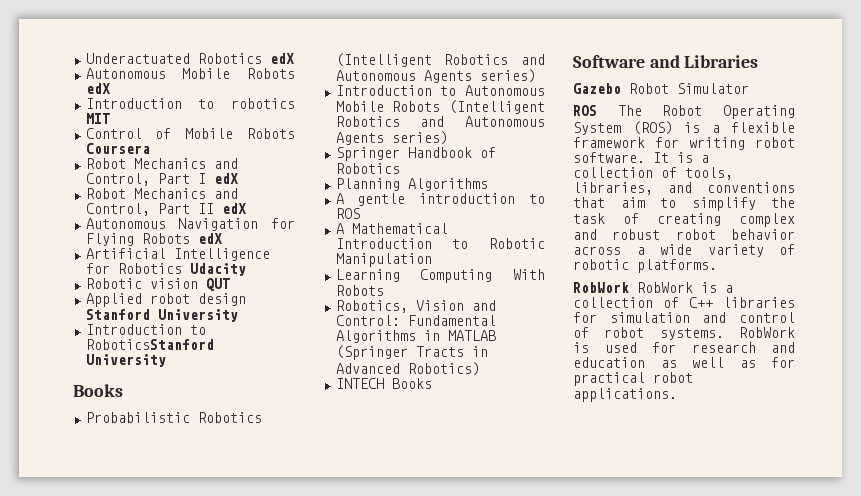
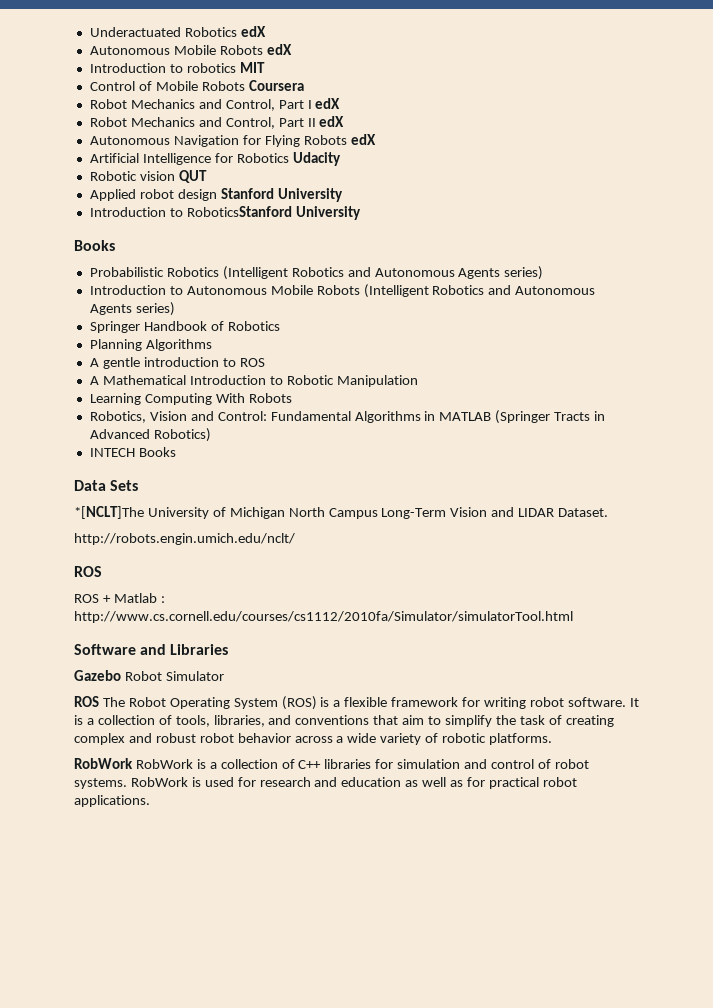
(432, 383) none -> [74,480,139,491] [74,506,609,519] [74,533,295,545] [74,566,102,577] [74,593,165,603] [74,611,573,623] // Data Sets // *[NCLT]The University of Michigan North Campus Long-Term Vision and LIDAR Dataset. // http://robots.engin.umich.edu/nclt/ // ROS // ROS + Matlab : http://www.cs.cornell.edu/courses/cs1112/2010fa/Simulator/simulatorTool.html

